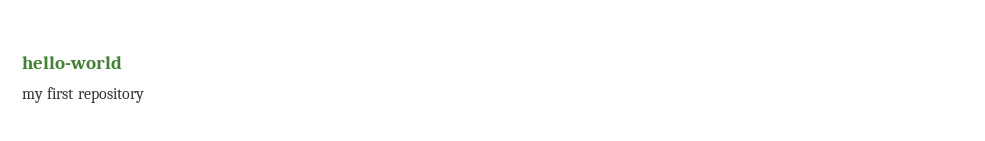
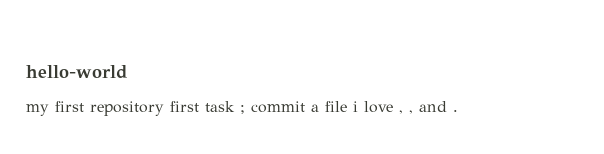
(144, 95) none -> [170,101,458,114] first task ; commit a file i love , , and .

